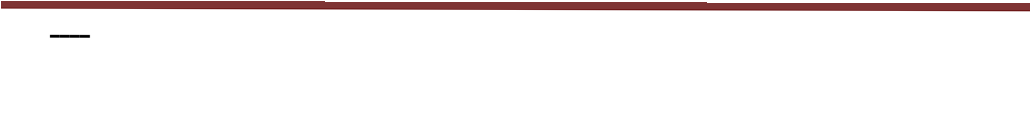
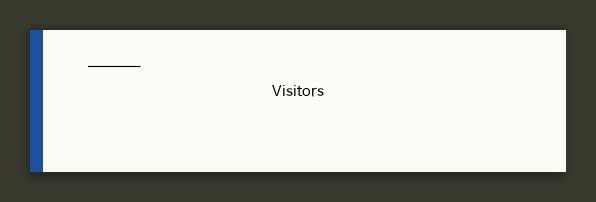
(91, 38) none -> [272,85,324,97] // Visitors

